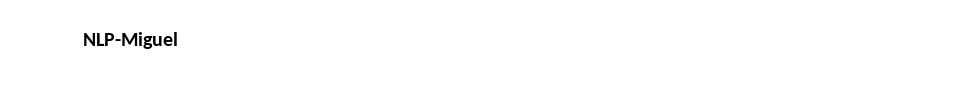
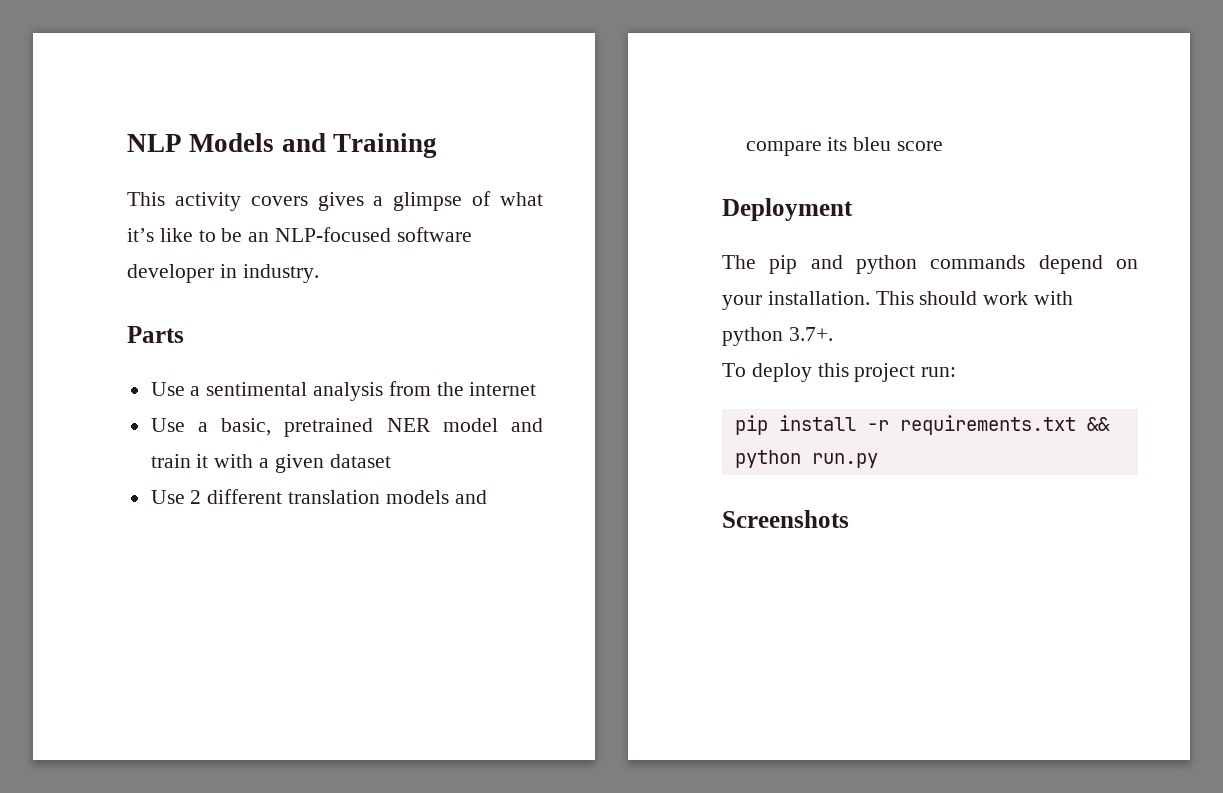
[83,32,178,49] NLP-Miguel -> [127,133,437,158] [127,191,543,211] [127,227,472,242] [127,264,319,283] [127,326,184,343] [150,381,537,401] [150,418,543,437] [150,454,391,473] [150,489,487,504] [745,137,944,156] [722,198,853,221] [722,255,1138,274] [722,291,1074,310] [722,327,833,346] [722,363,957,382] [734,415,1110,435] [734,450,878,468] [722,510,849,528] NLP Models and Training // This activity covers gives a glimpse of what it’s like to be an NLP-focused software developer in industry. // Parts // Use a sentimental analysis from the internet // Use a basic, pretrained NER model and train it with a given dataset // Use 2 different translation models and compare its bleu score // Deployment // The pip and python commands depend on your installation. This should work with python 3.7+. // To deploy this project run: // pip install -r requirements.txt && python run.py // Screenshots

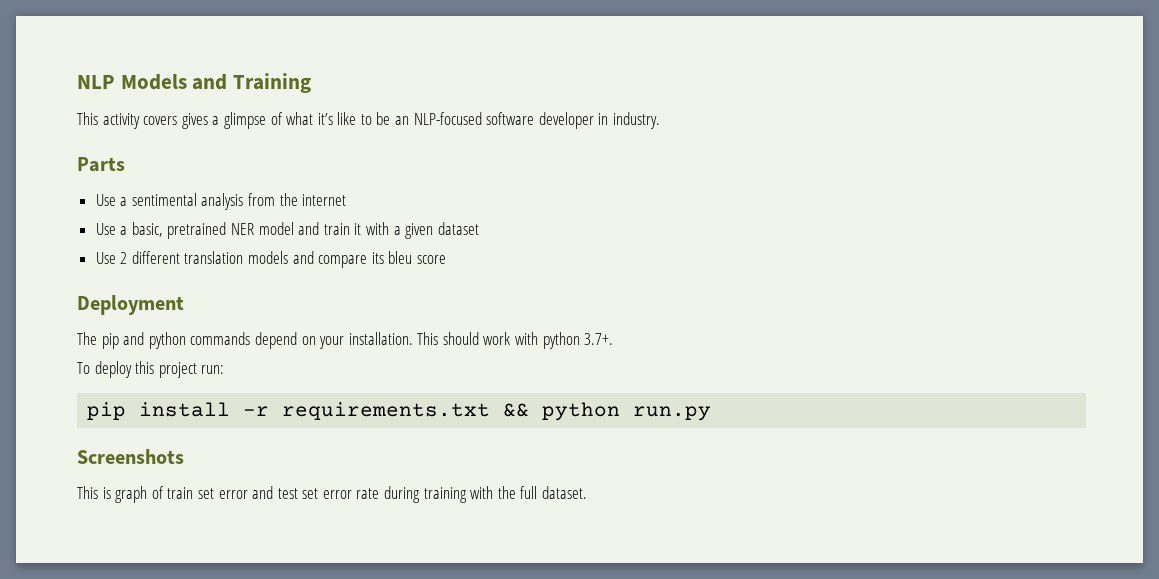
(849, 519) none -> [77,486,588,503] // This is graph of train set error and test set error rate during training with the full dataset.

